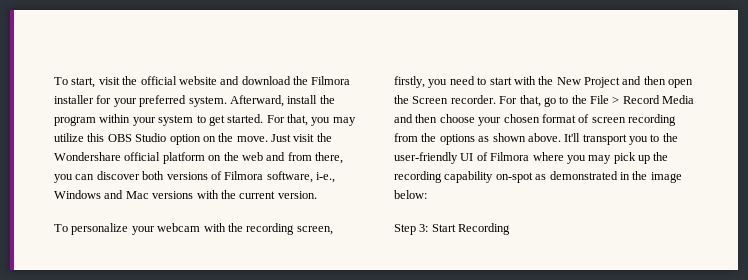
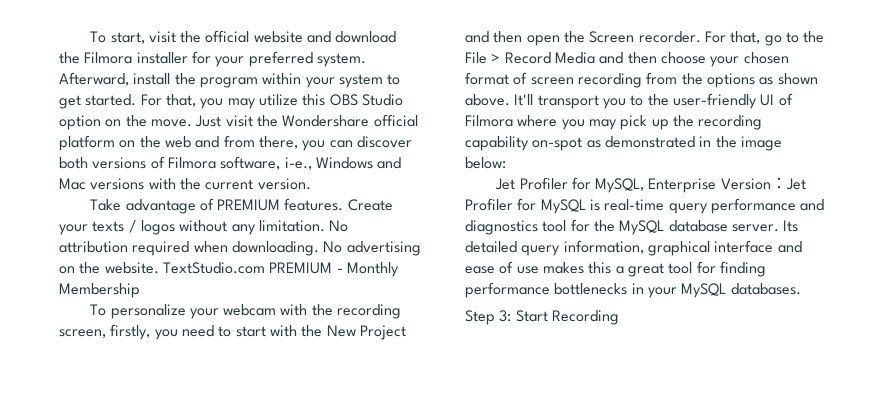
(317, 195) none -> [90,198,393,214] [59,220,349,235] [59,241,421,256] [59,262,399,277] [59,283,140,298] // Take advantage of PREMIUM features. Create your texts / logos without any limitation. No attribution required when downloading. No advertising on the website. TextStudio.com PREMIUM - Monthly Membership
(427, 194) none -> [495,177,806,193] [465,198,825,214] [465,219,799,235] [465,240,802,256] [465,261,766,277] [465,282,801,298] // Jet Profiler for MySQL, Enterprise Version：Jet Profiler for MySQL is real-time query performance and diagnostics tool for the MySQL database server. Its detailed query information, graphical interface and ease of use makes this a great tool for finding performance bottlenecks in your MySQL databases.

